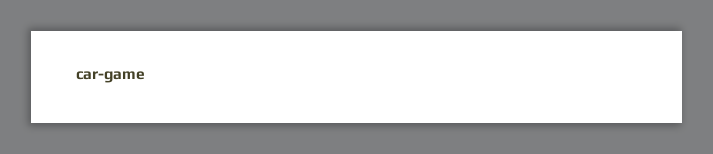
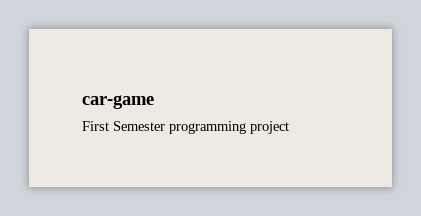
(145, 77) none -> [82,121,289,134] // First Semester programming project

